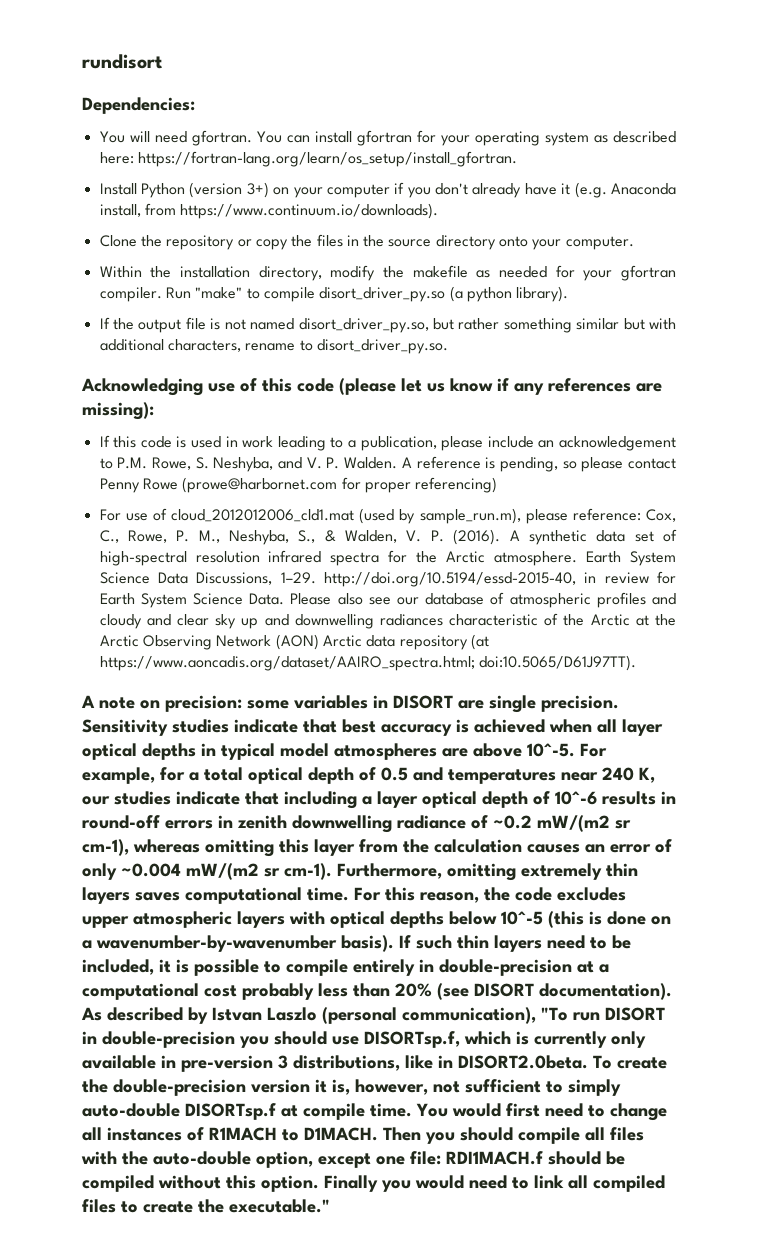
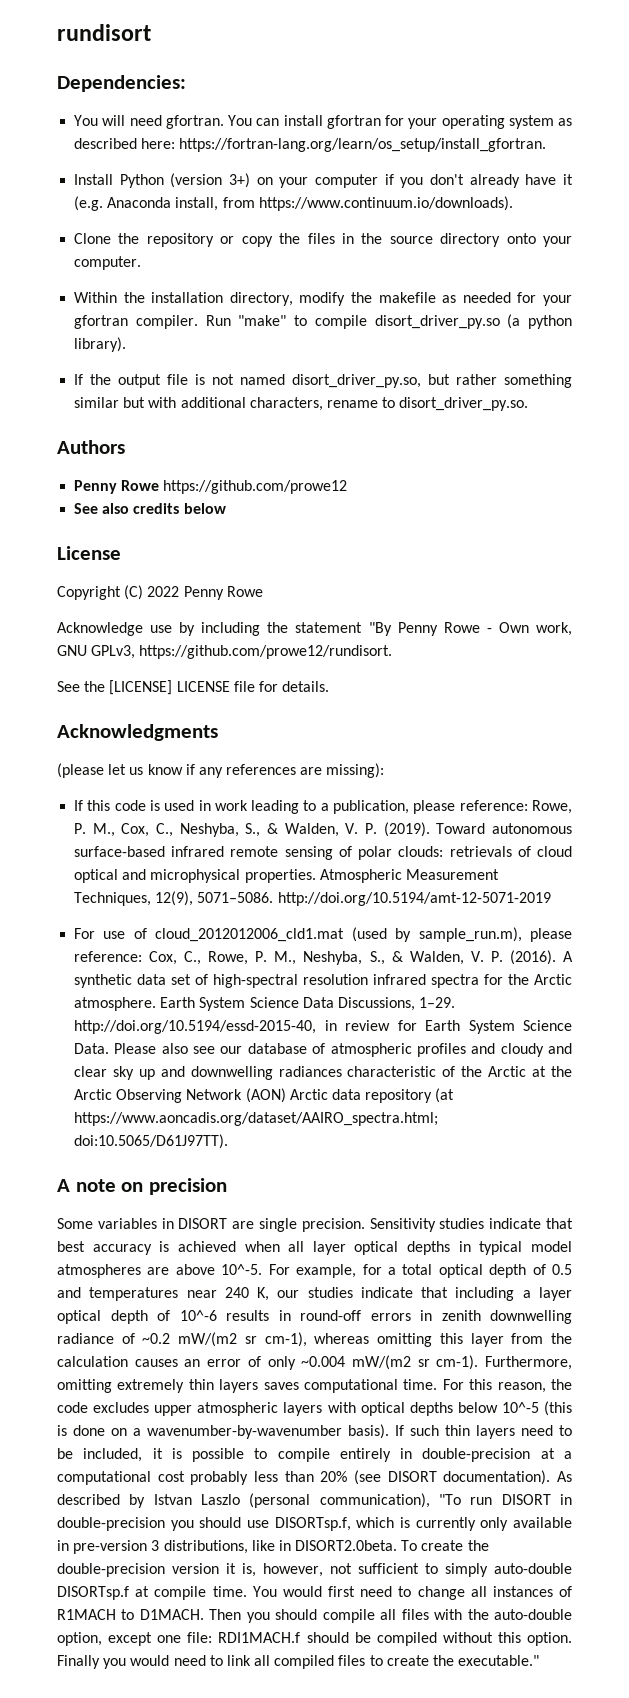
[81,378,334,396] Acknowledging use of this code -> [57,440,125,454] [74,480,348,494] [74,503,226,514] [57,546,121,560] [57,585,263,600] [57,622,572,636] [57,645,393,659] [57,680,330,695] [57,724,218,741] Authors // Penny Rowe https://github.com/prowe12 // See also credits below // License // Copyright (C) 2022 Penny Rowe // Acknowledge use by including the statement "By Penny Rowe - Own work, GNU GPLv3, https://github.com/prowe12/rundisort. // See the [LICENSE] LICENSE file for details. // Acknowledgments //
[487,436,677,451] [99,456,676,472] [99,477,498,493] include an acknowledgement to P.M. Rowe, S. Neshyba, and V. P. Walden. A reference is pending, so please contact Penny Rowe (prowe@harbornet.com for proper referencing) -> [459,800,572,814] [74,822,573,837] [74,846,572,860] [74,869,499,883] [74,891,551,906] reference: Rowe, P. M., Cox, C., Neshyba, S., & Walden, V. P. (2019). Toward autonomous surface-based infrared remote sensing of polar clouds: retrievals of cloud optical and microphysical properties. Atmospheric Measurement Techniques, 12(9), 5071–5086. http://doi.org/10.5194/amt-12-5071-2019
[165,695,289,712] precision: some -> [149,1178,228,1195] [57,1218,93,1229] precision // Some

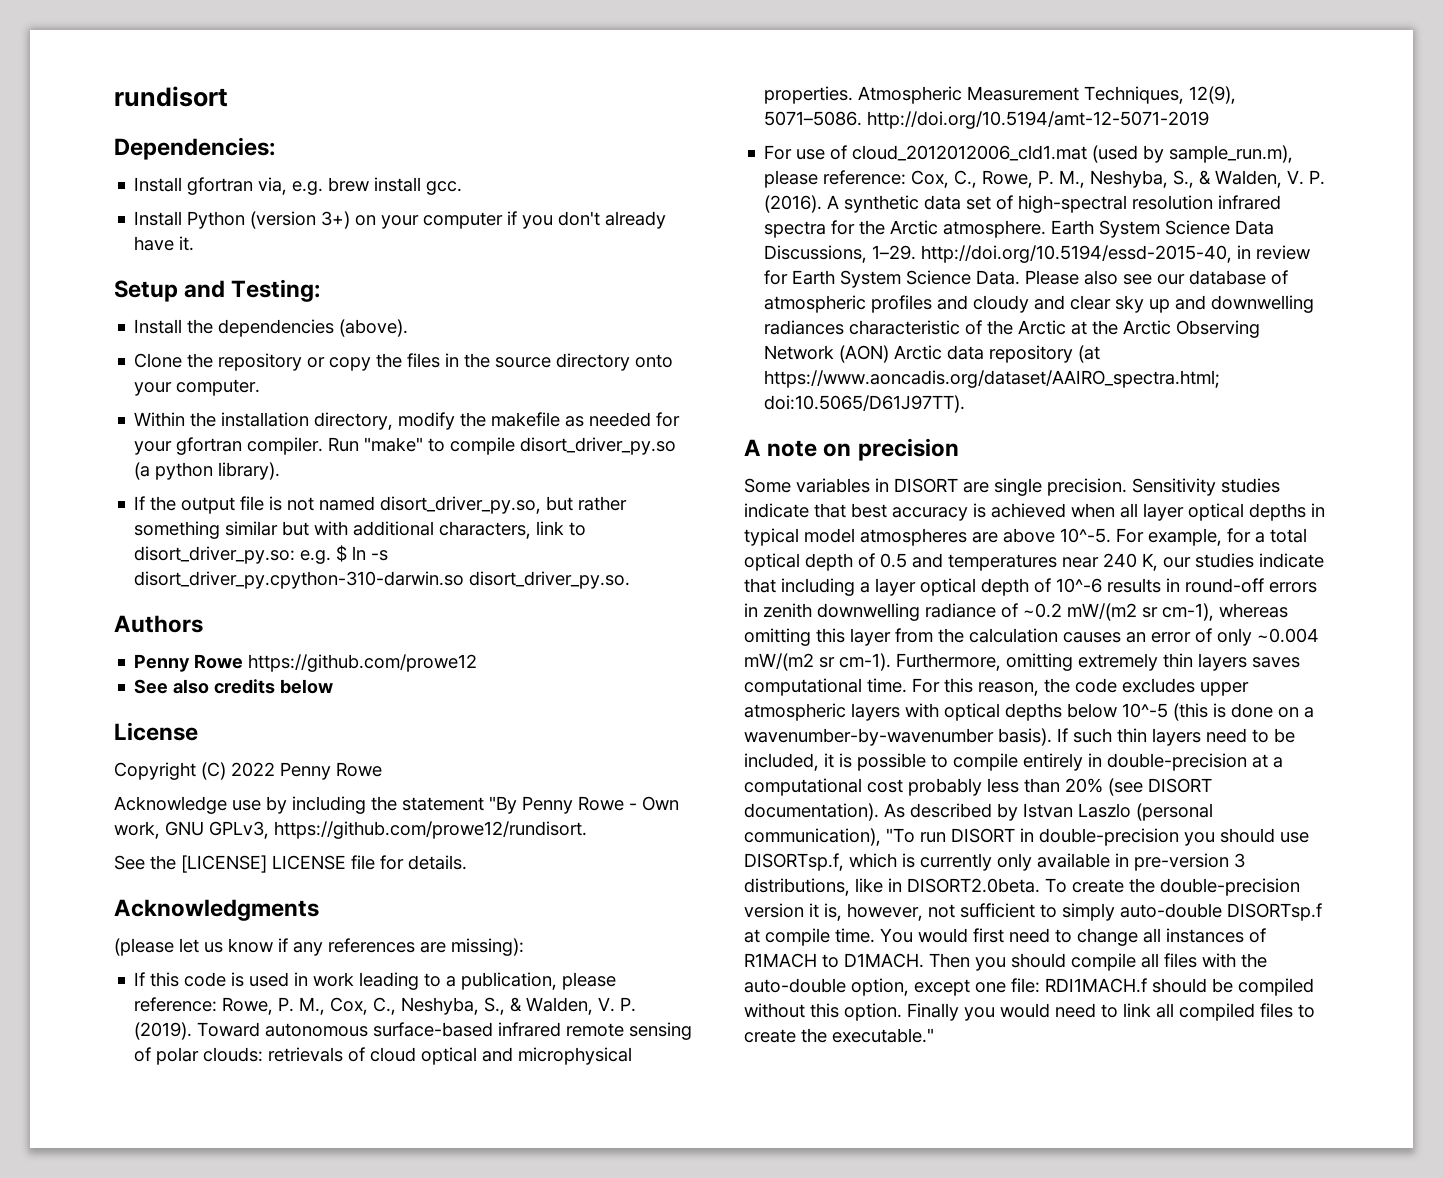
[74,115,572,129] [74,138,547,152] You will need gfortran. You can install gfortran for your operating system as described here: https://fortran-lang.org/learn/os_setup/install_gfortran. -> [134,177,463,195] Install gfortran via, e.g. brew install gcc.
[563,174,574,185] [74,196,513,211] it (e.g. Anaconda install, from https://www.continuum.io/downloads). -> [179,236,195,251] [114,279,321,302] [134,319,409,337] it. // Setup and Testing: // Install the dependencies (above).
[326,397,396,408] rename to -> [536,521,587,536] [134,545,389,564] [134,571,465,589] link to disort_driver_py.so: e.g. $ ln -s disort_driver_py.cpython-310-darwin.so

